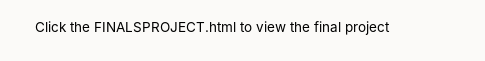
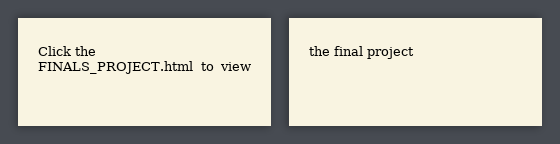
[94,22,236,33] FINALSPROJECT.html -> [38,61,193,74] FINALS_PROJECT.html

